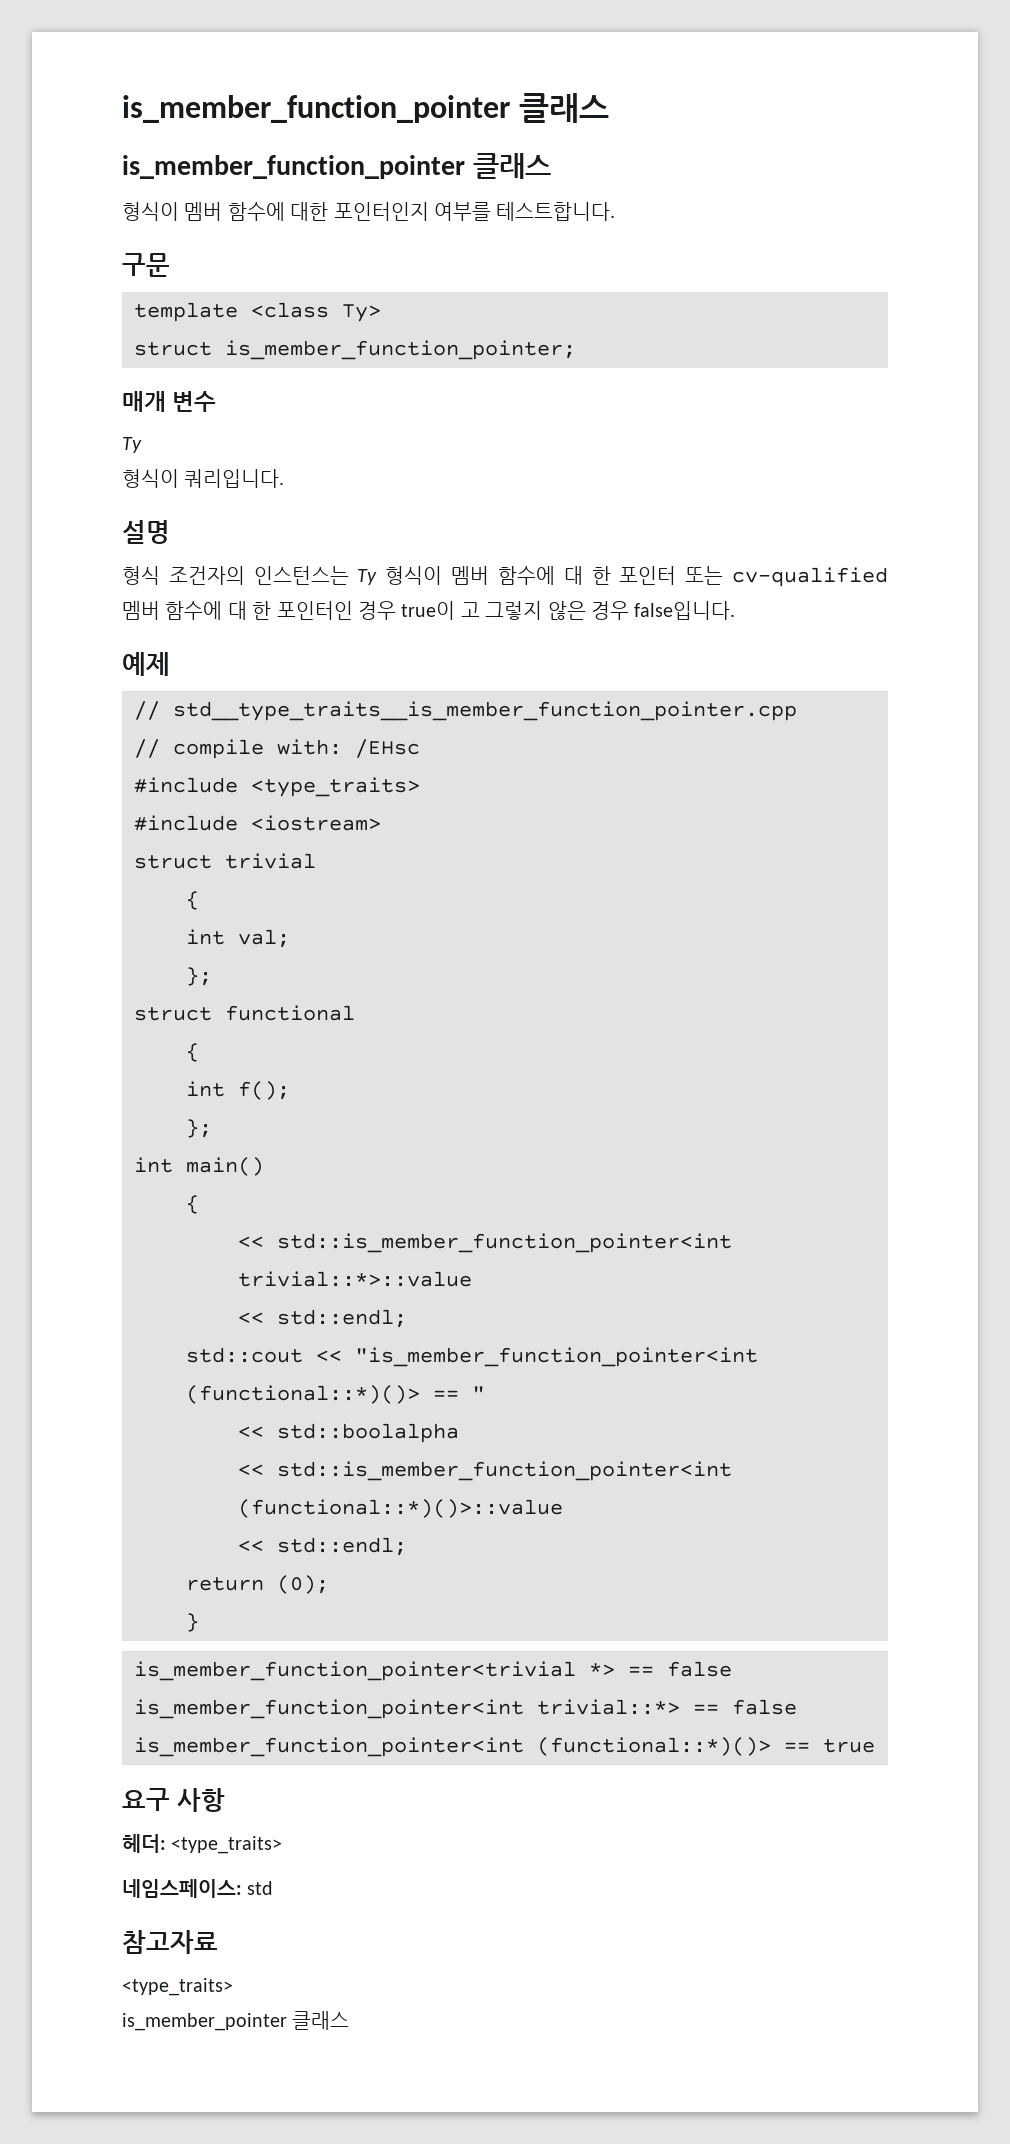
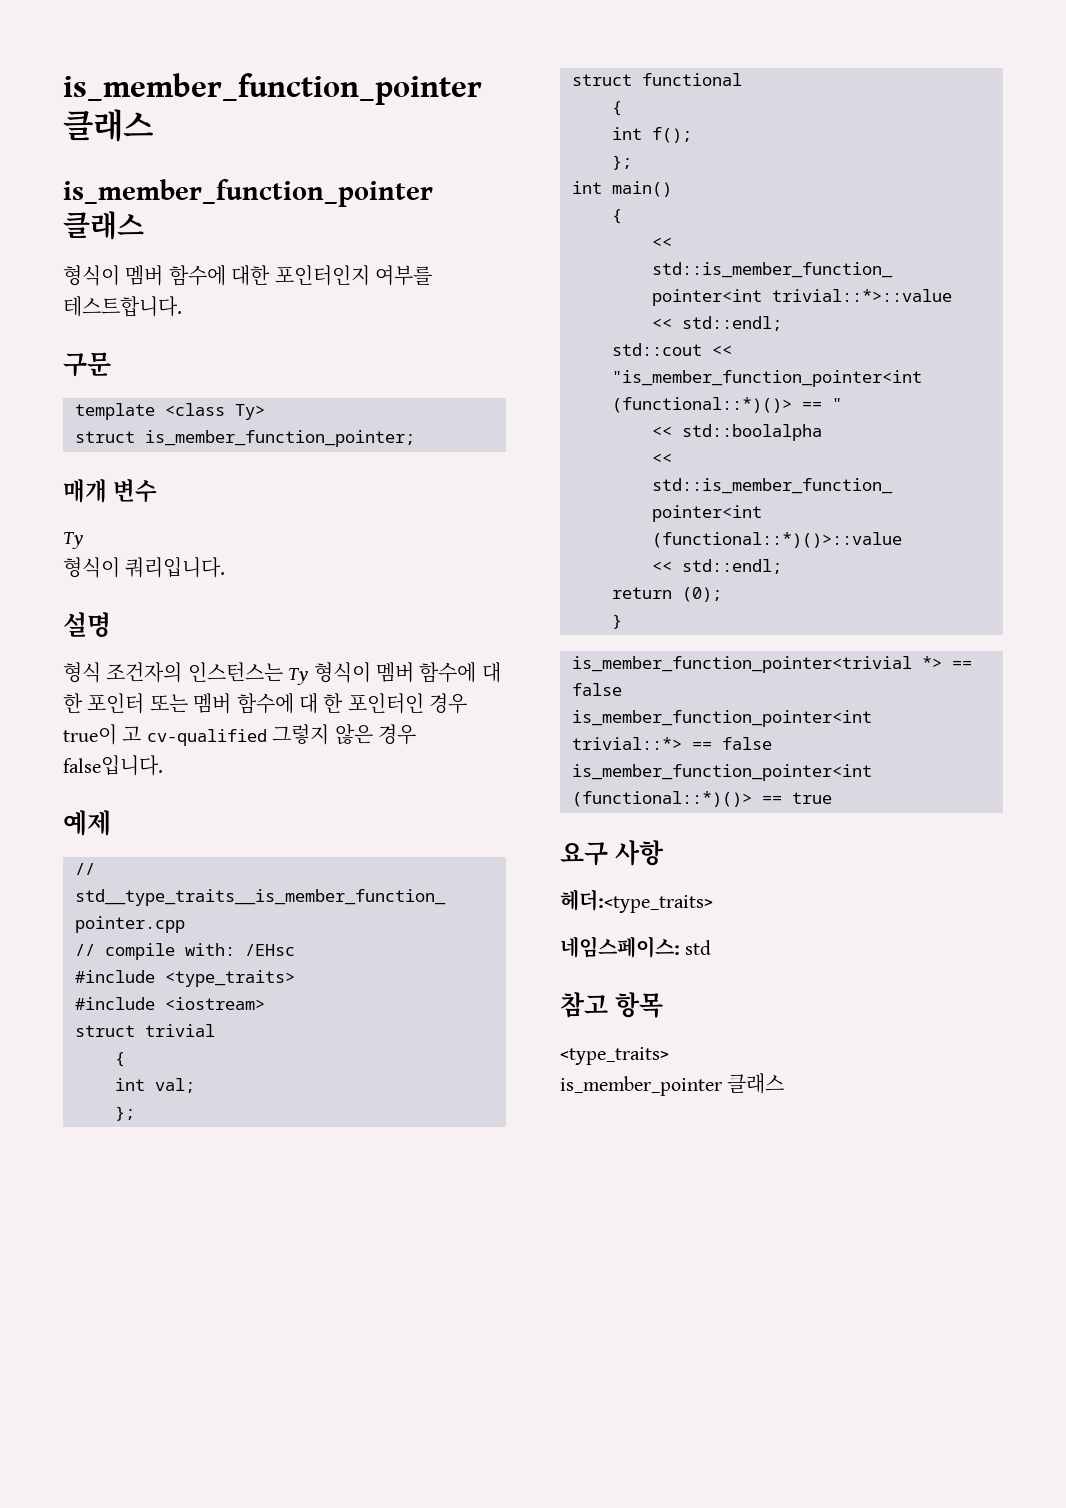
[732,567,888,587] cv-qualified -> (188, 703) none
(480, 609) none -> [146,729,267,746] cv-qualified
[122,1834,283,1854] 헤더: <type_traits> -> [560,889,713,913] 헤더:<type_traits>
[122,1930,218,1954] 참고자료 -> [560,992,663,1018] 참고 항목

